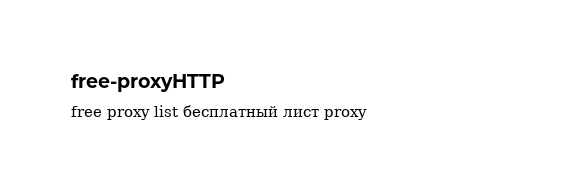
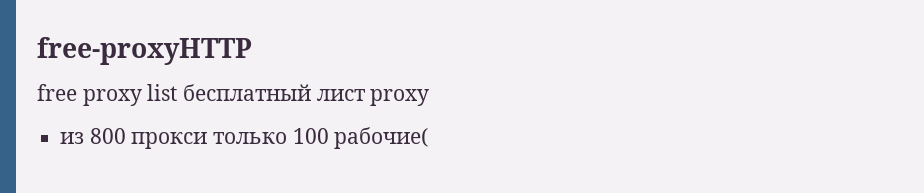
(367, 114) none -> [60,127,429,149] // из 800 прокси только 100 рабочие(

